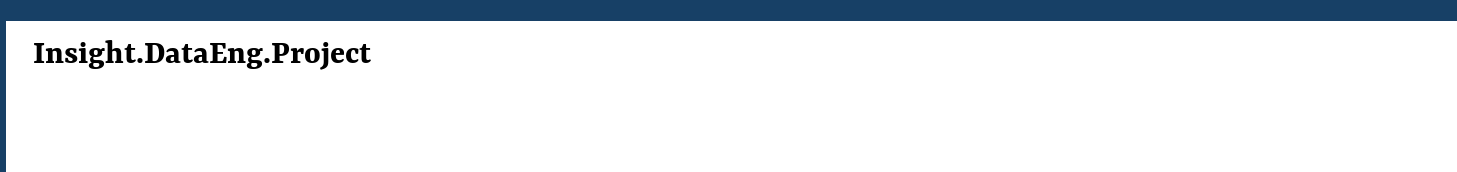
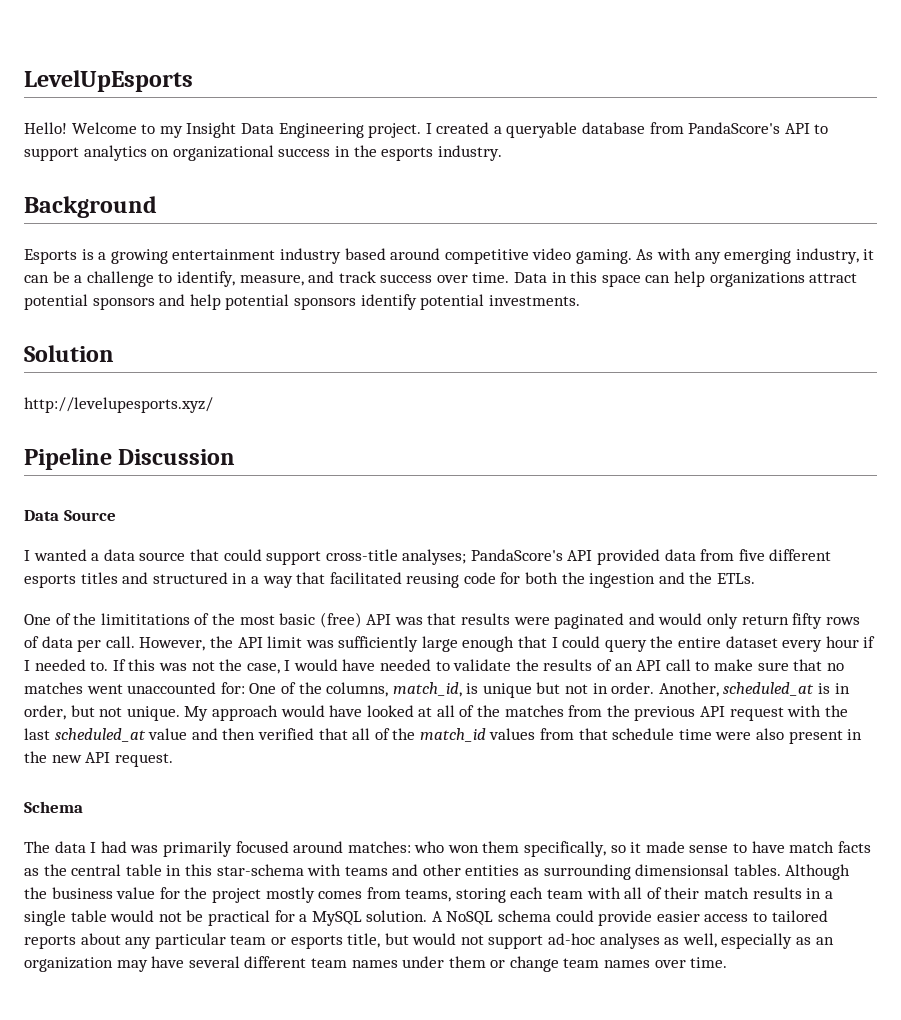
[33,40,371,70] Insight.DataEng.Project -> [24,70,193,92] [24,122,829,138] [24,145,502,161] [24,196,157,218] [24,248,875,264] [24,271,858,287] [24,294,580,310] [24,345,114,362] [24,397,213,413] [24,448,236,470] [24,510,116,521] [24,549,832,565] [24,572,756,588] [24,612,860,629] [24,636,876,652] [24,659,844,674] [24,682,850,698] [24,705,848,721] [24,728,863,744] [24,751,173,767] [24,801,83,813] [24,841,871,857] [24,864,851,880] [24,887,833,903] [24,910,828,926] [24,933,834,949] [24,956,728,972] LevelUpEsports // Hello! Welcome to my Insight Data Engineering project. I created a queryable database from PandaScore's API to support analytics on organizational success in the esports industry. // Background // Esports is a growing entertainment industry based around competitive video gaming. As with any emerging industry, it can be a challenge to identify, measure, and track success over time. Data in this space can help organizations attract potential sponsors and help potential sponsors identify potential investments. // Solution // http://levelupesports.xyz/ // Pipeline Discussion // Data Source // I wanted a data source that could support cross-title analyses; PandaScore's API provided data from five different esports titles and structured in a way that facilitated reusing code for both the ingestion and the ETLs. // One of the limititations of the most basic (free) API was that results were paginated and would only return fifty rows of data per call. However, the API limit was sufficiently large enough that I could query the entire dataset every hour if I needed to. If this was not the case, I would have needed to validate the results of an API call to make sure that no matches went unaccounted for: One of the columns, match_id, is unique but not in order. Another, scheduled_at is in order, but not unique. My approach would have looked at all of the matches from the previous API request with the last scheduled_at value and then verified that all of the match_id values from that schedule time were also present in the new API request. // Schema // The data I had was primarily focused around matches: who won them specifically, so it made sense to have match facts as the central table in this star-schema with teams and other entities as surrounding dimensionsal tables. Although the business value for the project mostly comes from teams, storing each team with all of their match results in a single table would not be practical for a MySQL solution. A NoSQL schema could provide easier access to tailored reports about any particular team or esports title, but would not support ad-hoc analyses as well, especially as an organization may have several different team names under them or change team names over time.

